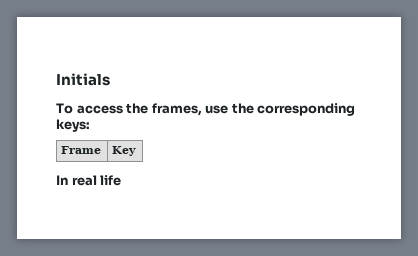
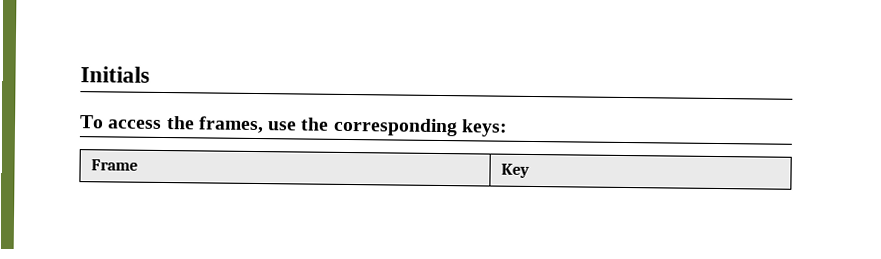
[56,175,122,186] // In real life -> (530, 170) none

